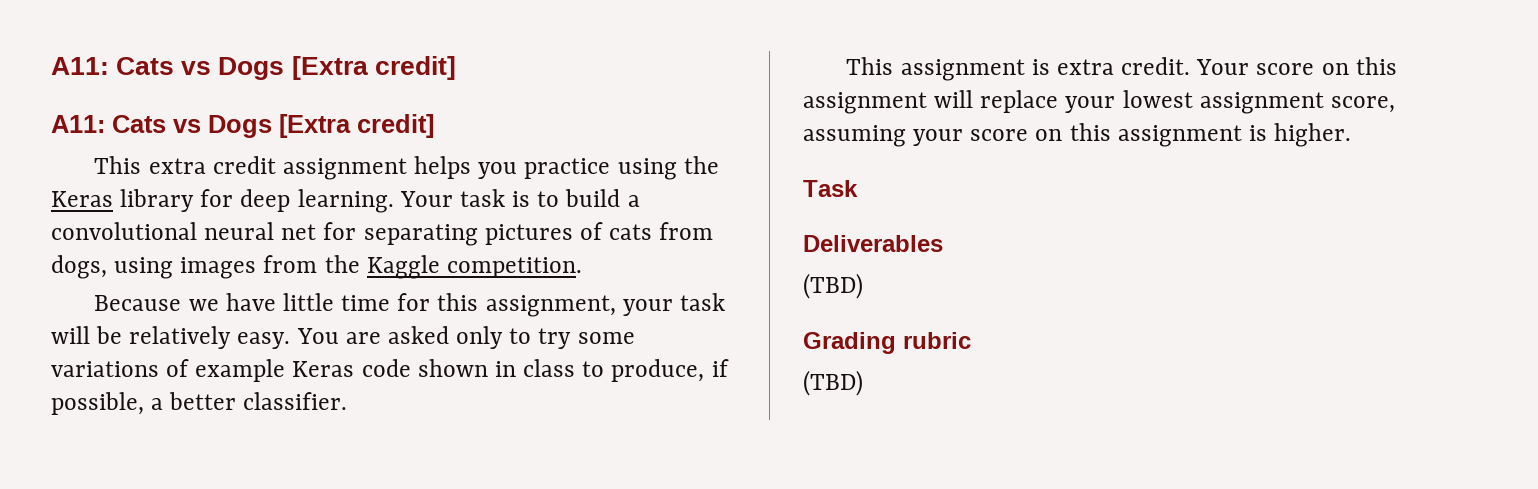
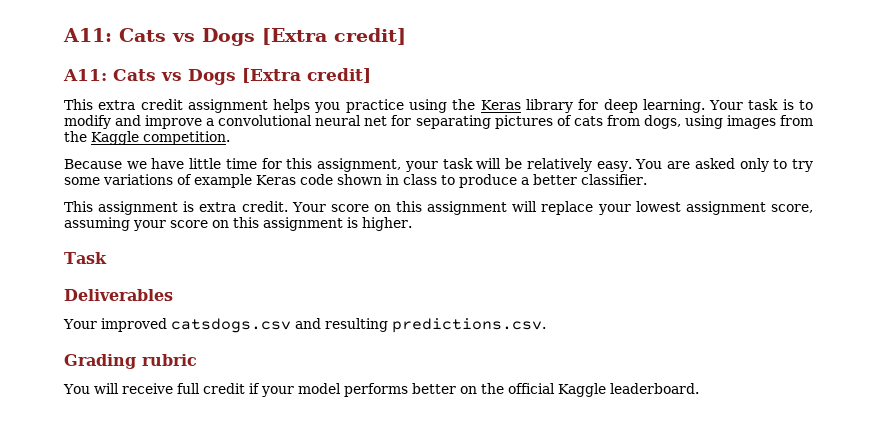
[565,189,621,207] build -> [64,115,203,129] modify and improve
[611,359,729,382] [51,392,144,415] produce, if possible, -> [459,174,517,188] produce
[803,273,863,299] [803,332,971,354] [803,370,863,396] (TBD) // Grading rubric // (TBD) -> [63,318,546,333] [64,354,197,369] [63,383,699,397] Your improved catsdogs.csv and resulting predictions.csv. // Grading rubric // You will receive full credit if your model performs better on the official Kaggle leaderboard.

